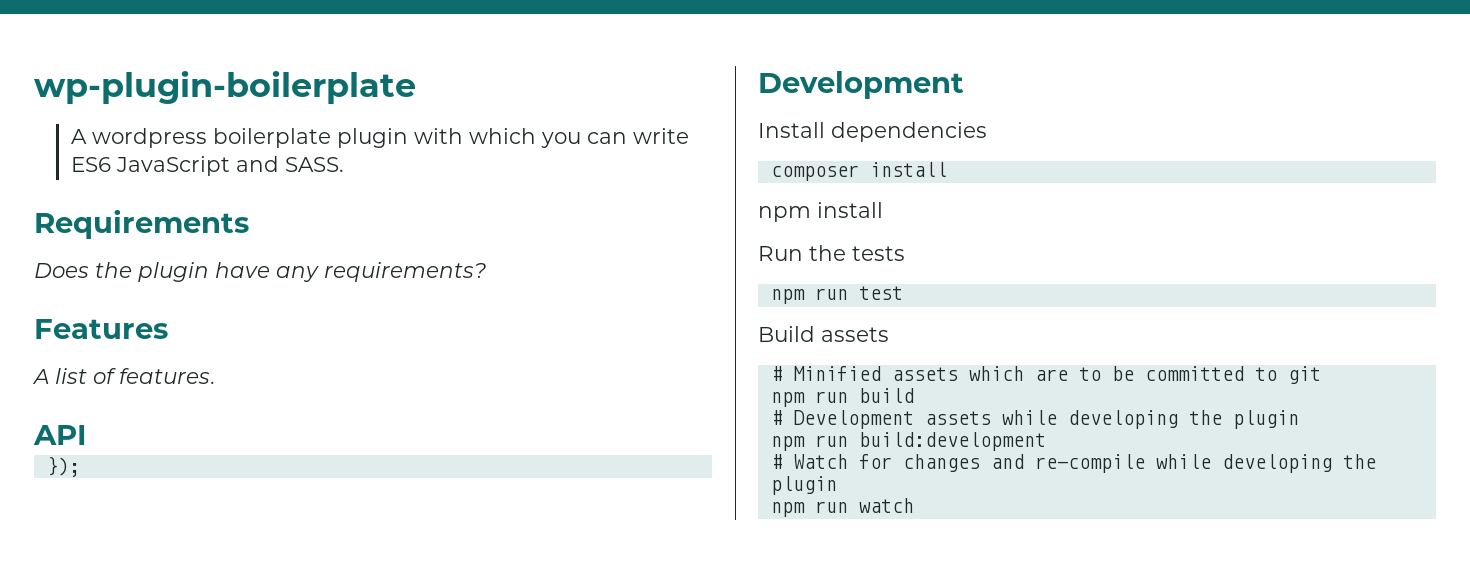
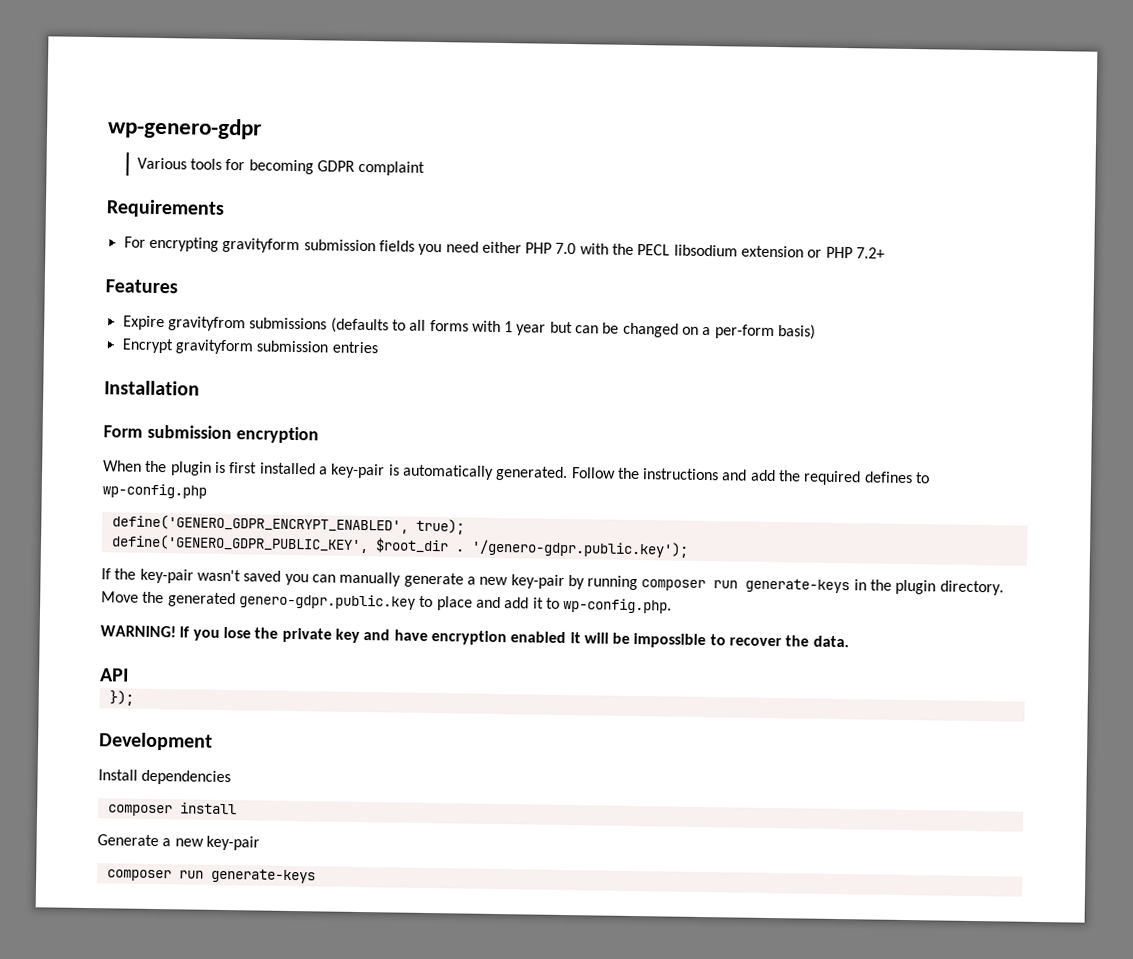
[34,71,416,104] [71,128,690,148] [71,156,345,176] [34,209,249,239] [34,262,486,282] [34,319,168,339] [32,368,215,384] wp-plugin-boilerplate // A wordpress boilerplate plugin with which you can write ES6 JavaScript and SASS. // Requirements // Does the plugin have any requirements? // Features // A list of features. -> [107,117,262,140] [136,157,426,176] [106,199,225,218] [123,236,886,259] [105,279,178,294] [122,315,817,340] [121,338,378,355] [104,380,200,396] [103,424,319,444] [103,460,931,486] [102,483,207,499] [111,514,465,535] [110,534,689,558] [101,568,1004,596] [101,591,673,614] [100,625,849,649] wp-genero-gdpr // Various tools for becoming GDPR complaint // Requirements // For encrypting gravityform submission fields you need either PHP 7.0 with the PECL libsodium extension or PHP 7.2+ // Features // Expire gravityfrom submissions (defaults to all forms with 1 year but can be changed on a per-form basis) // Encrypt gravityform submission entries // Installation // Form submission encryption // When the plugin is first installed a key-pair is automatically generated. Follow the instructions and add the required defines to wp-config.php // define('GENERO_GDPR_ENCRYPT_ENABLED', true); // define('GENERO_GDPR_PUBLIC_KEY', $root_dir . '/genero-gdpr.public.key'); // If the key-pair wasn't saved you can manually generate a new key-pair by running composer run generate-keys in the plugin directory. Move the generated genero-gdpr.public.key to place and add it to wp-config.php. // WARNING! If you lose the private key and have encryption enabled it will be impossible to recover the data.
[758,202,883,222] [758,245,905,261] [770,286,903,304] [758,326,889,342] [770,366,1321,384] [770,388,914,407] [770,410,1299,429] [770,432,1046,451] [770,454,1376,473] [770,476,837,495] [770,498,914,517] npm install // Run the tests // npm run test // Build assets // # Minified assets which are to be committed to git // npm run build // # Development assets while developing the plugin // npm run build:development // # Watch for changes and re-compile while developing the plugin // npm run watch -> [97,834,260,851] [106,868,316,884] Generate a new key-pair // composer run generate-keys

